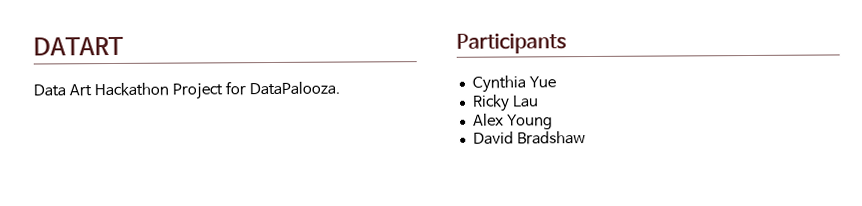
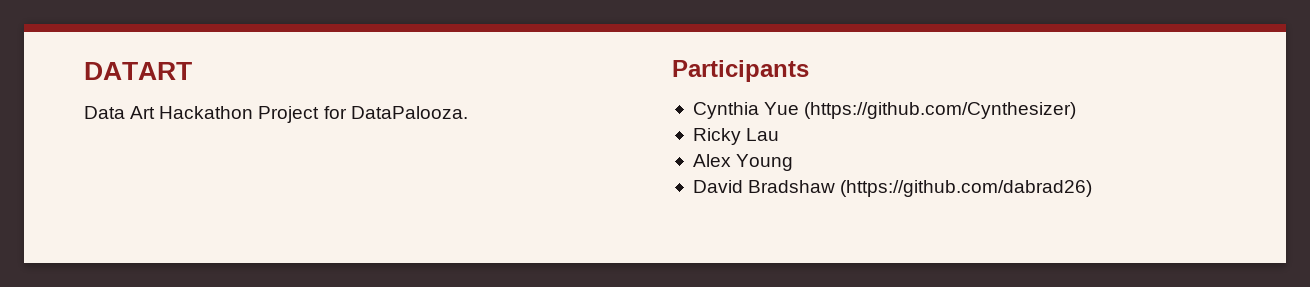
(556, 82) none -> [804,102,1077,119] (https://github.com/Cynthesizer)
(586, 138) none -> [840,180,1093,197] (https://github.com/dabrad26)

